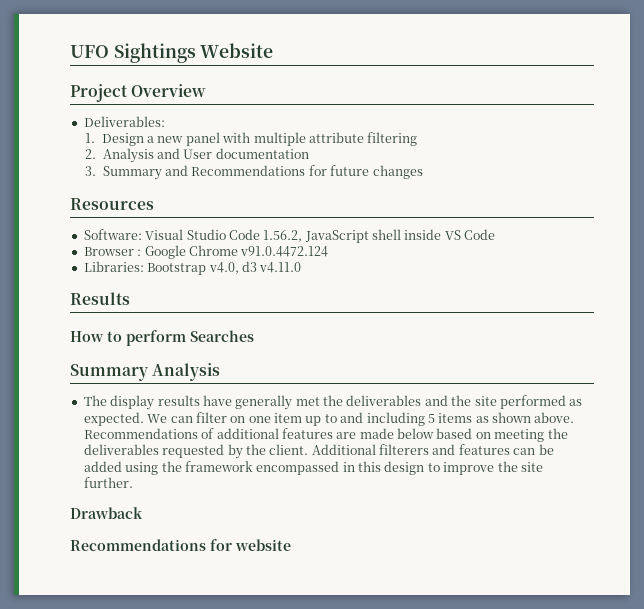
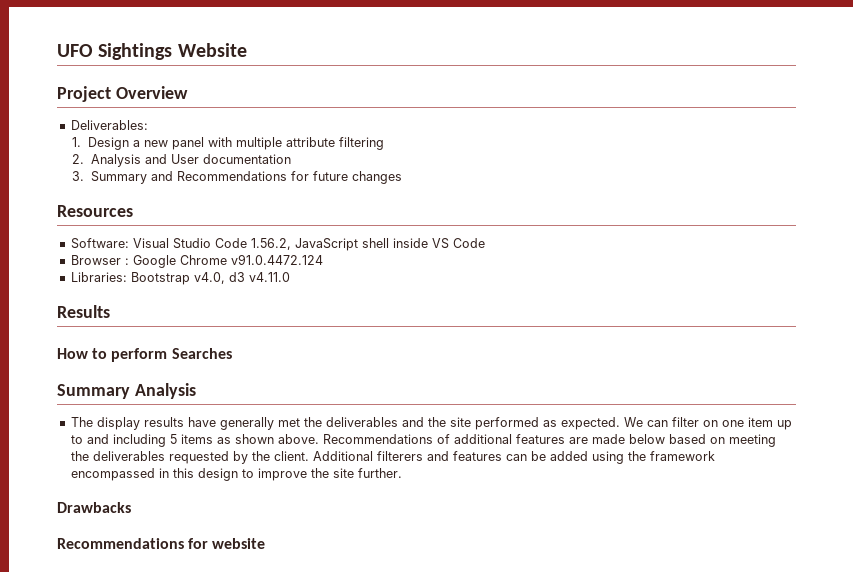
[70,507,143,519] Drawback -> [57,502,131,513] Drawbacks

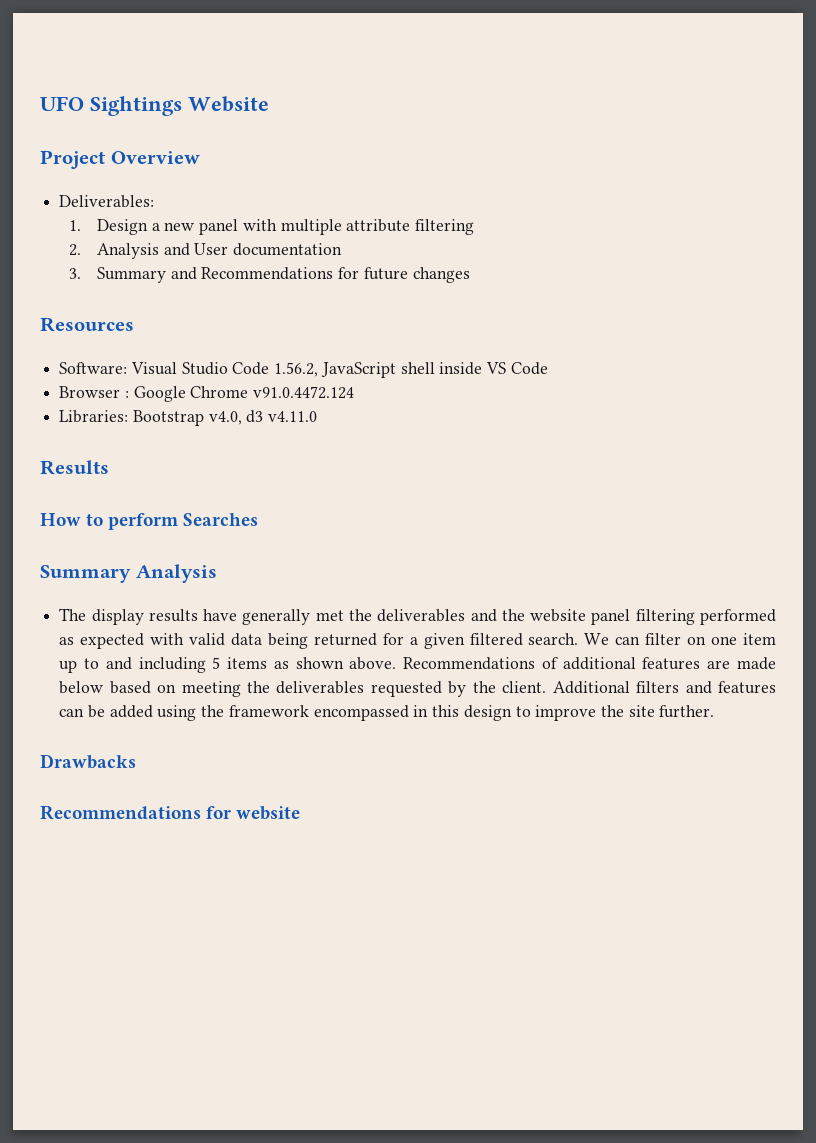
[449,417,620,430] site performed as expected. -> [530,609,777,625] [59,633,579,649] website panel filtering performed as expected with valid data being returned for a given filtered search.
[376,451,423,461] filterers -> [636,681,680,693] filters

